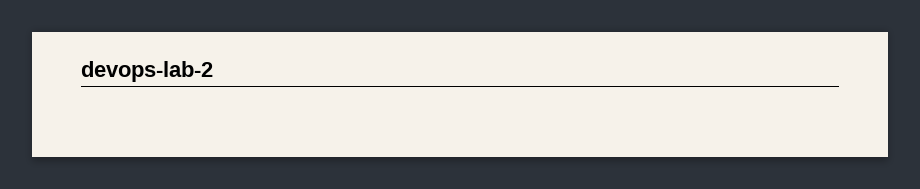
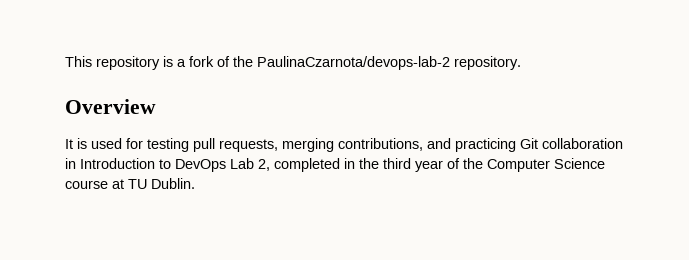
[81,61,213,82] devops-lab-2 -> [65,56,521,70] [65,99,156,114] [65,138,623,152] [65,158,605,172] [65,178,195,189] This repository is a fork of the PaulinaCzarnota/devops-lab-2 repository. // Overview // It is used for testing pull requests, merging contributions, and practicing Git collaboration in Introduction to DevOps Lab 2, completed in the third year of the Computer Science course at TU Dublin.

